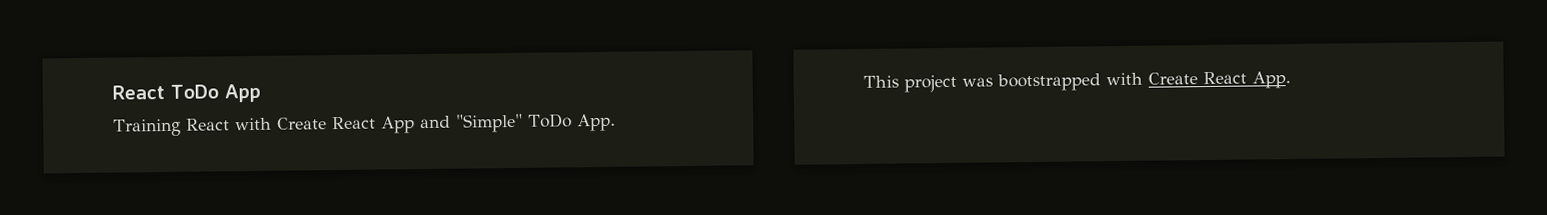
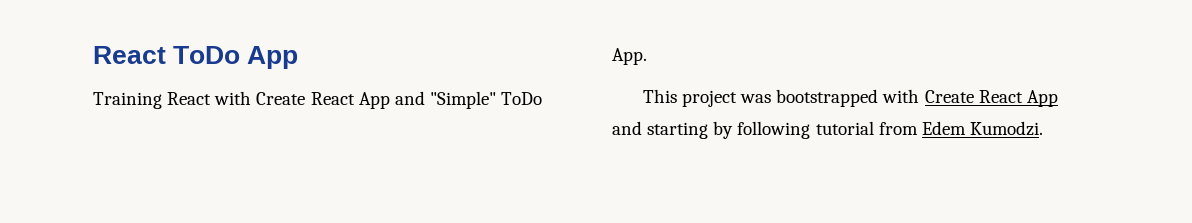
[1252,71,1291,89] App. -> [1026,90,1058,107] [612,121,1043,139] App and starting by following tutorial from Edem Kumodzi.

